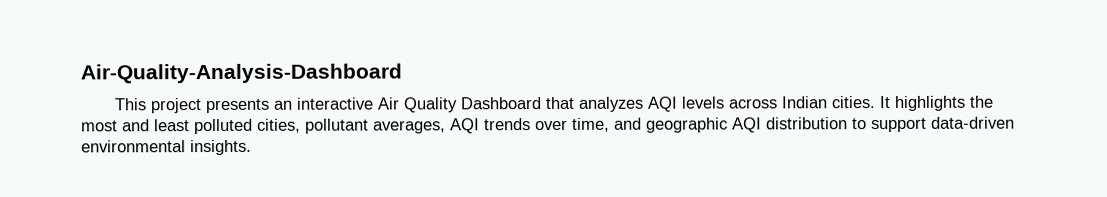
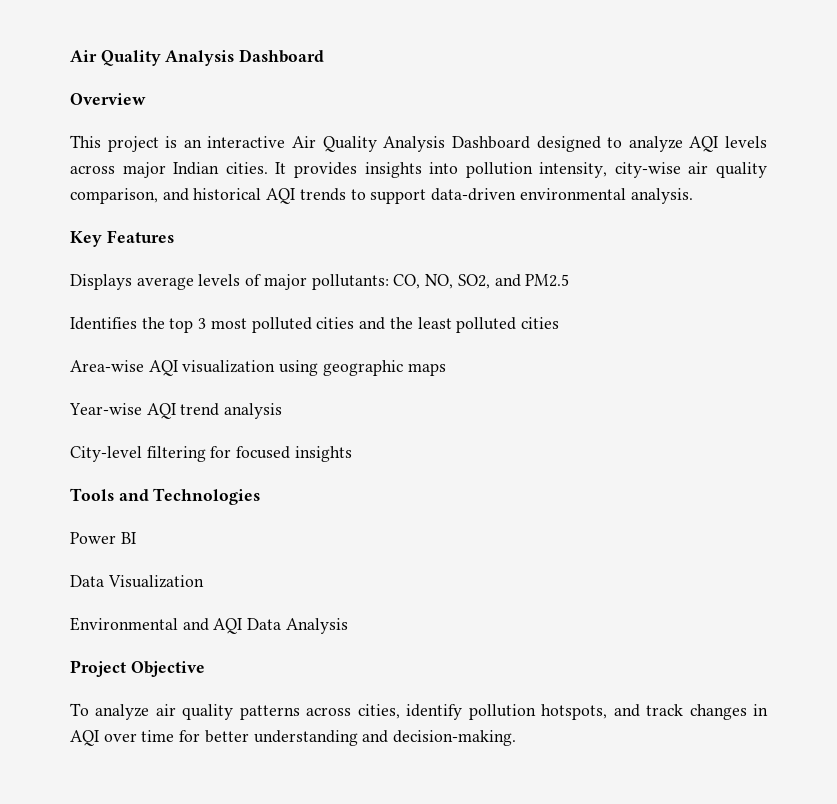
[80,63,402,84] Air-Quality-Analysis-Dashboard -> [70,49,325,66] [70,93,146,105] Air Quality Analysis Dashboard // Overview
[205,98,270,114] presents -> [165,136,178,148] is
[459,96,644,112] Dashboard that analyzes -> [383,136,683,152] Analysis Dashboard designed to analyze
(778, 103) none -> [122,162,166,178] major
[893,95,994,111] [81,116,1015,135] [81,139,252,156] highlights the most and least polluted cities, pollutant averages, AQI trends over time, and geographic AQI distribution to support data-driven environmental insights. -> [293,162,768,178] [70,188,693,204] [70,230,174,247] [70,274,570,290] [70,317,559,333] [70,360,446,376] [69,403,283,419] [70,446,352,462] [70,488,261,505] [70,532,136,544] [70,575,204,588] [70,617,348,634] [70,660,205,677] [70,703,768,720] [70,730,517,746] provides insights into pollution intensity, city-wise air quality comparison, and historical AQI trends to support data-driven environmental analysis. // Key Features // Displays average levels of major pollutants: CO, NO, SO2, and PM2.5 // Identifies the top 3 most polluted cities and the least polluted cities // Area-wise AQI visualization using geographic maps // Year-wise AQI trend analysis // City-level filtering for focused insights // Tools and Technologies // Power BI // Data Visualization // Environmental and AQI Data Analysis // Project Objective // To analyze air quality patterns across cities, identify pollution hotspots, and track changes in AQI over time for better understanding and decision-making.

